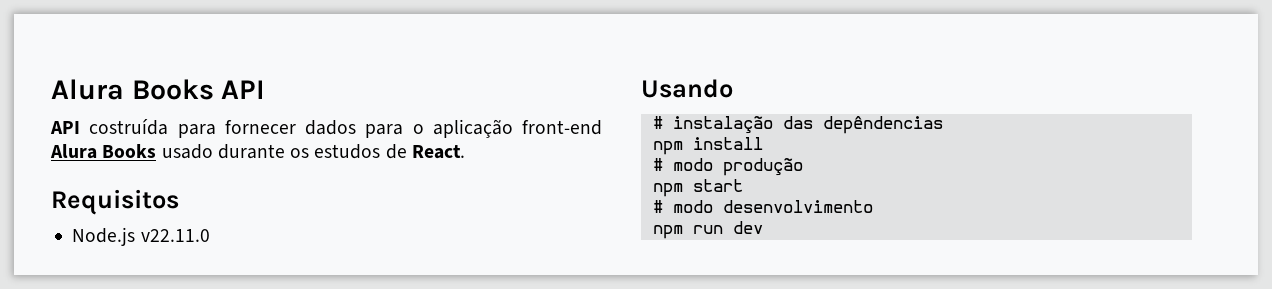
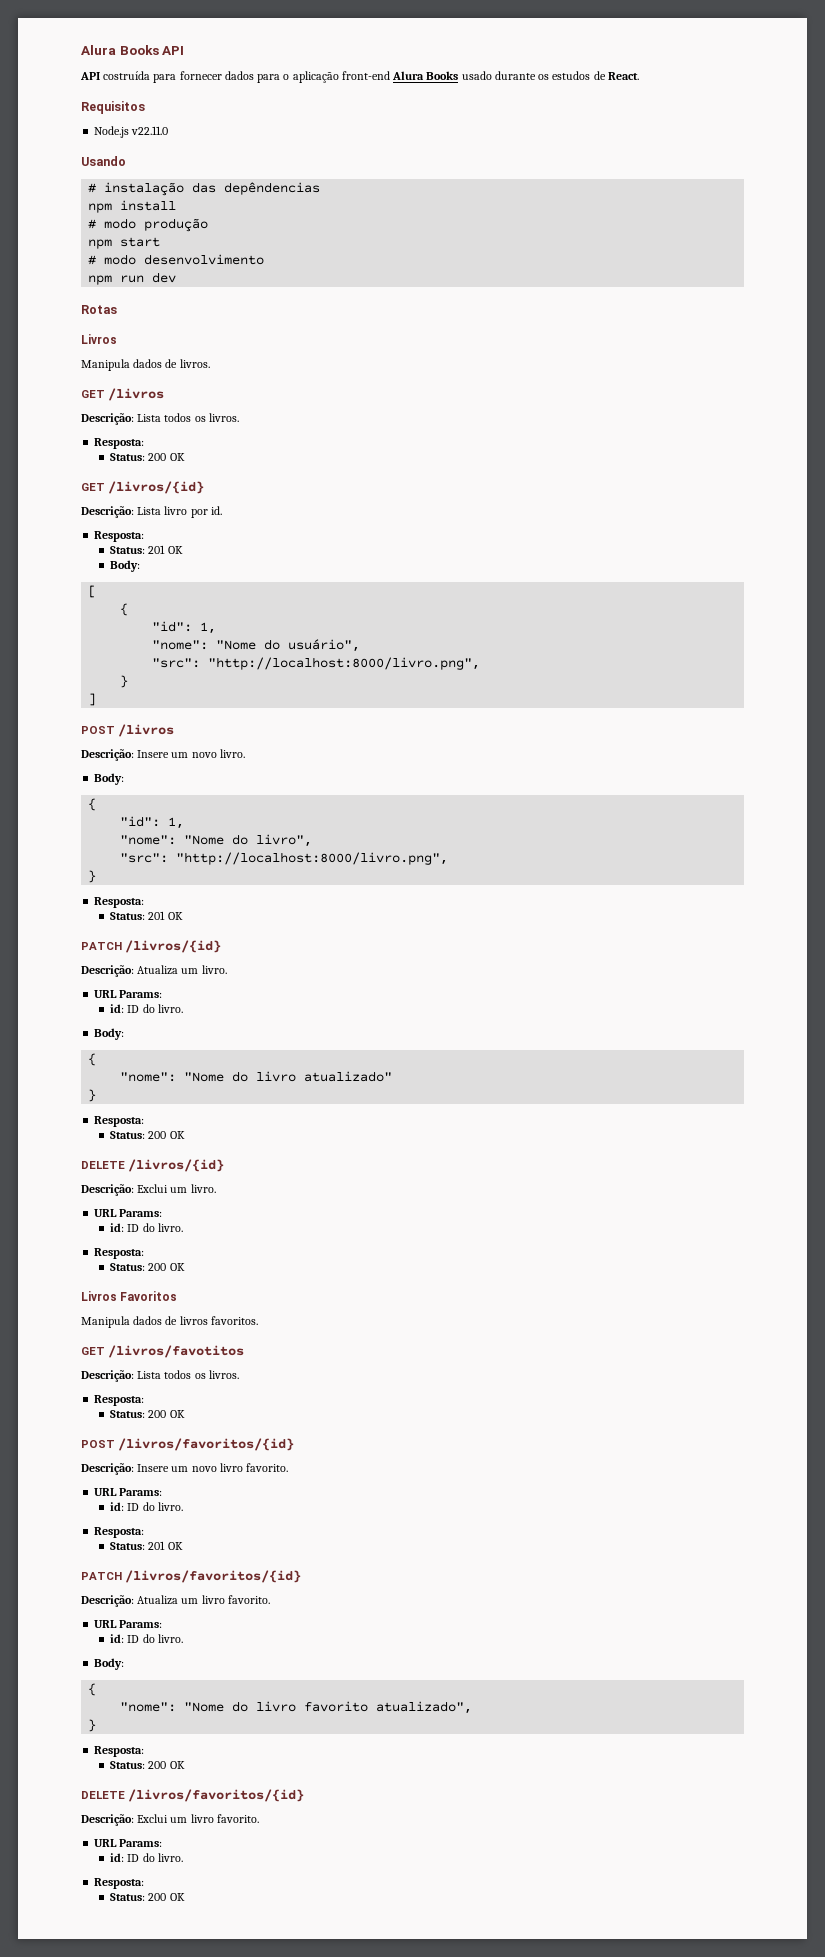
(763, 227) none -> [81,305,117,314] [81,334,117,344] [81,359,210,371] [81,388,165,401] [81,413,239,425] [94,438,145,449] [110,453,185,461] [81,481,205,494] [81,506,222,518] [94,531,145,542] [110,545,183,554] [110,560,141,572] [88,585,97,598] [120,603,129,616] [152,621,217,634] [152,639,361,652] [152,657,481,670] [120,675,129,688] [88,693,97,706] [81,724,175,737] [81,749,245,761] [94,773,125,785] [88,798,97,811] [120,816,185,829] [120,834,313,847] [120,852,449,865] [88,870,97,883] [94,897,145,908] [110,911,183,920] [81,940,222,953] [81,965,227,977] [94,990,163,998] [110,1004,183,1013] [94,1028,125,1040] [88,1053,97,1066] [120,1071,393,1082] [88,1089,97,1102] [94,1116,145,1127] [110,1131,185,1139] [81,1159,225,1172] [81,1184,216,1196] [94,1209,163,1217] [110,1223,183,1232] [94,1248,145,1259] [110,1263,185,1271] [81,1291,178,1301] [81,1316,258,1328] [81,1345,245,1358] [81,1370,239,1382] [94,1395,145,1406] [110,1410,185,1418] [81,1438,295,1451] [81,1463,289,1475] [94,1488,163,1496] [110,1502,183,1511] [94,1527,145,1538] [110,1541,183,1550] [81,1570,302,1583] [81,1595,270,1607] [94,1620,163,1628] [110,1634,183,1643] [94,1658,125,1670] [88,1683,97,1696] [120,1701,473,1714] [88,1719,97,1732] [94,1746,145,1757] [110,1761,185,1769] [81,1789,305,1802] [81,1814,259,1826] [94,1839,163,1847] [110,1853,183,1862] [94,1878,145,1889] [110,1893,185,1901] // Rotas // Livros // Manipula dados de livros. // GET /livros // Descrição: Lista todos os livros. // Resposta: // Status: 200 OK // GET /livros/{id} // Descrição: Lista livro por id. // Resposta: // Status: 201 OK // Body: // [ // { // "id": 1, // "nome": "Nome do usuário", // "src": "http://localhost:8000/livro.png", // } // ] // POST /livros // Descrição: Insere um novo livro. // Body: // { // "id": 1, // "nome": "Nome do livro", // "src": "http://localhost:8000/livro.png", // } // Resposta: // Status: 201 OK // PATCH /livros/{id} // Descrição: Atualiza um livro. // URL Params: // id: ID do livro. // Body: // { // "nome": "Nome do livro atualizado" // } // Resposta: // Status: 200 OK // DELETE /livros/{id} // Descrição: Exclui um livro. // URL Params: // id: ID do livro. // Resposta: // Status: 200 OK // Livros Favoritos // Manipula dados de livros favoritos. // GET /livros/favotitos // Descrição: Lista todos os livros. // Resposta: // Status: 200 OK // POST /livros/favoritos/{id} // Descrição: Insere um novo livro favorito. // URL Params: // id: ID do livro. // Resposta: // Status: 201 OK // PATCH /livros/favoritos/{id} // Descrição: Atualiza um livro favorito. // URL Params: // id: ID do livro. // Body: // { // "nome": "Nome do livro favorito atualizado", // } // Resposta: // Status: 200 OK // DELETE /livros/favoritos/{id} // Descrição: Exclui um livro favorito. // URL Params: // id: ID do livro. // Resposta: // Status: 200 OK

